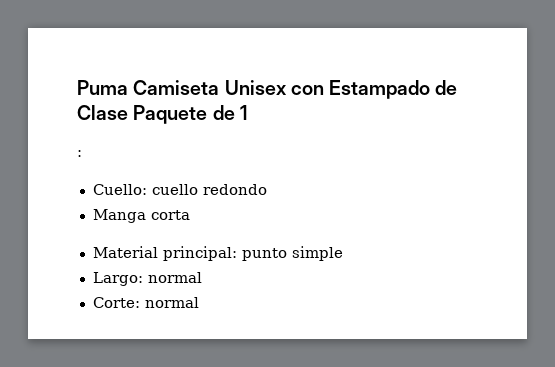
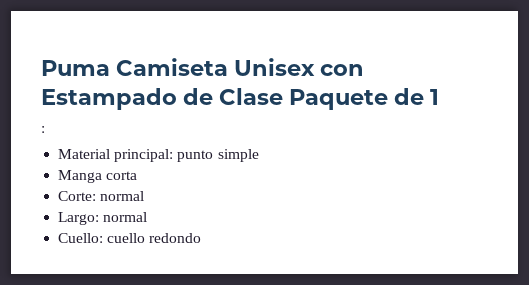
[92,184,267,195] [92,209,190,223] // Cuello: cuello redondo // Manga corta -> (45, 129) none
(343, 253) none -> [58,170,138,183] [58,191,145,201] // Manga corta // Corte: normal
[92,297,199,308] Corte: normal -> [58,233,202,243] Cuello: cuello redondo

